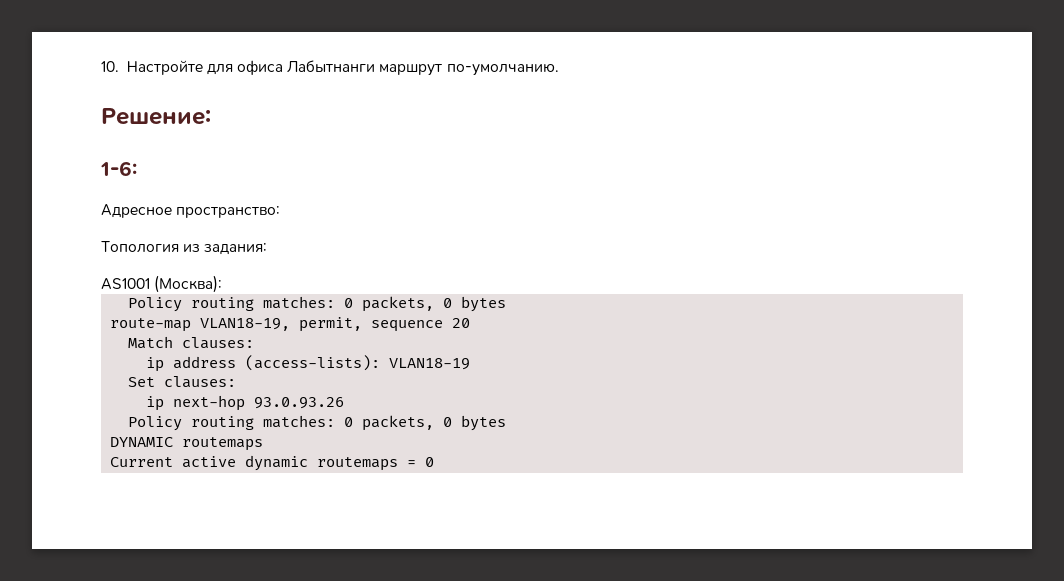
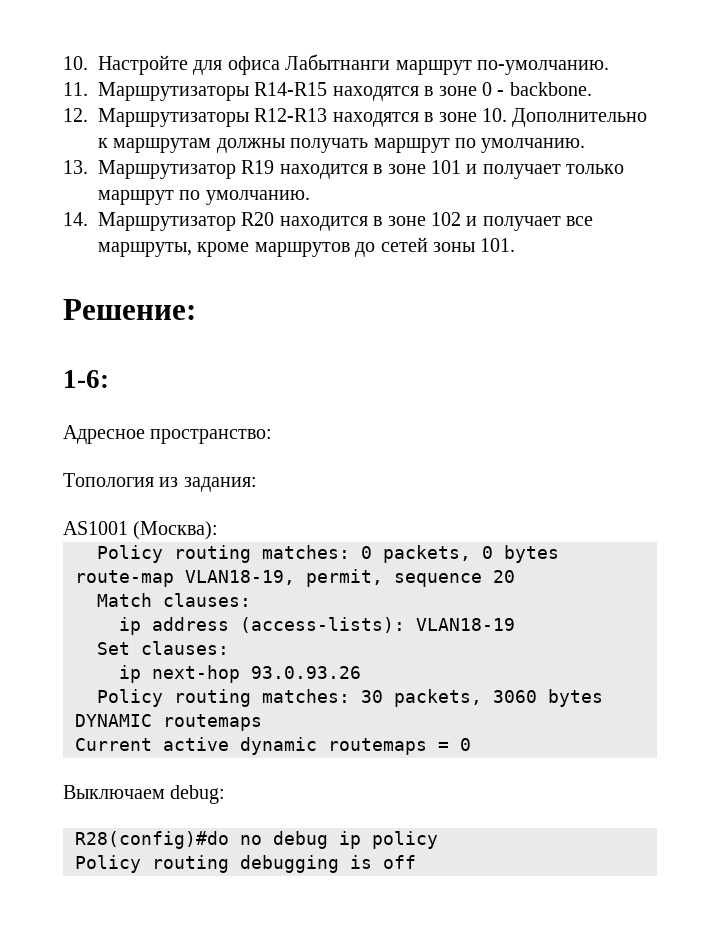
(559, 70) none -> [63,82,592,101] [63,108,648,127] [98,138,586,153] [63,160,625,179] [98,190,310,205] [63,212,594,231] [98,237,516,257] // 11. Маршрутизаторы R14-R15 находятся в зоне 0 - backbone. // 12. Маршрутизаторы R12-R13 находятся в зоне 10. Дополнительно к маршрутам должны получать маршрут по умолчанию. // 13. Маршрутизатор R19 находится в зоне 101 и получает только маршрут по умолчанию. // 14. Маршрутизатор R20 находится в зоне 102 и получает все маршруты, кроме маршрутов до сетей зоны 101.
[344,415,453,431] 0 packets, 0 -> [361,689,537,707] 30 packets, 3060
(435, 462) none -> [63,785,226,804] [75,831,438,849] [75,855,416,873] // Выключаем debug: // R28(config)#do no debug ip policy // Policy routing debugging is off

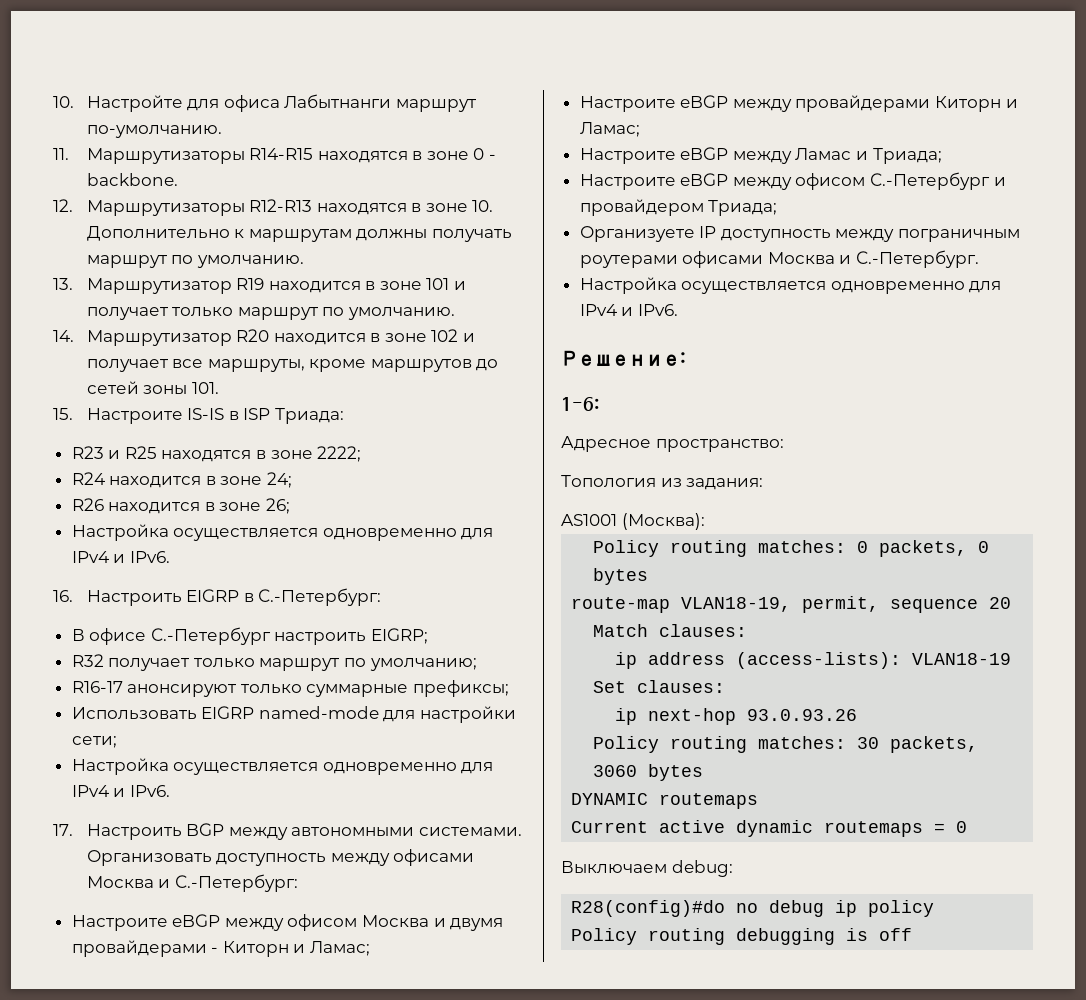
(516, 245) none -> [53,408,344,424] [71,446,362,462] [71,472,293,488] [71,498,291,514] [71,524,494,541] [71,551,170,563] [53,588,382,606] [71,627,429,645] [71,654,477,671] [71,680,510,697] [71,706,517,723] [71,736,117,748] [71,758,494,775] [71,785,170,797] [53,823,522,840] [86,849,475,866] [86,874,298,892] [71,914,504,931] [71,940,371,957] [579,95,1018,112] [579,122,640,137] [579,147,942,164] [579,172,1006,190] [579,199,778,216] [579,226,1021,242] [579,250,980,268] [579,277,1002,294] [579,304,678,316] // 15. Настроите IS-IS в ISP Триада: // R23 и R25 находятся в зоне 2222; // R24 находится в зоне 24; // R26 находится в зоне 26; // Настройка осуществляется одновременно для IPv4 и IPv6. // 16. Настроить EIGRP в С.-Петербург: // В офисе С.-Петербург настроить EIGRP; // R32 получает только маршрут по умолчанию; // R16-17 анонсируют только суммарные префиксы; // Использовать EIGRP named-mode для настройки сети; // Настройка осуществляется одновременно для IPv4 и IPv6. // 17. Настроить BGP между автономными системами. Организовать доступность между офисами Москва и С.-Петербург: // Настроите eBGP между офисом Москва и двумя провайдерами - Киторн и Ламас; // Настроите eBGP между провайдерами Киторн и Ламас; // Настроите eBGP между Ламас и Триада; // Настроите eBGP между офисом С.-Петербург и провайдером Триада; // Организуете IP доступность между пограничным роутерами офисами Москва и С.-Петербург. // Настройка осуществляется одновременно для IPv4 и IPv6.

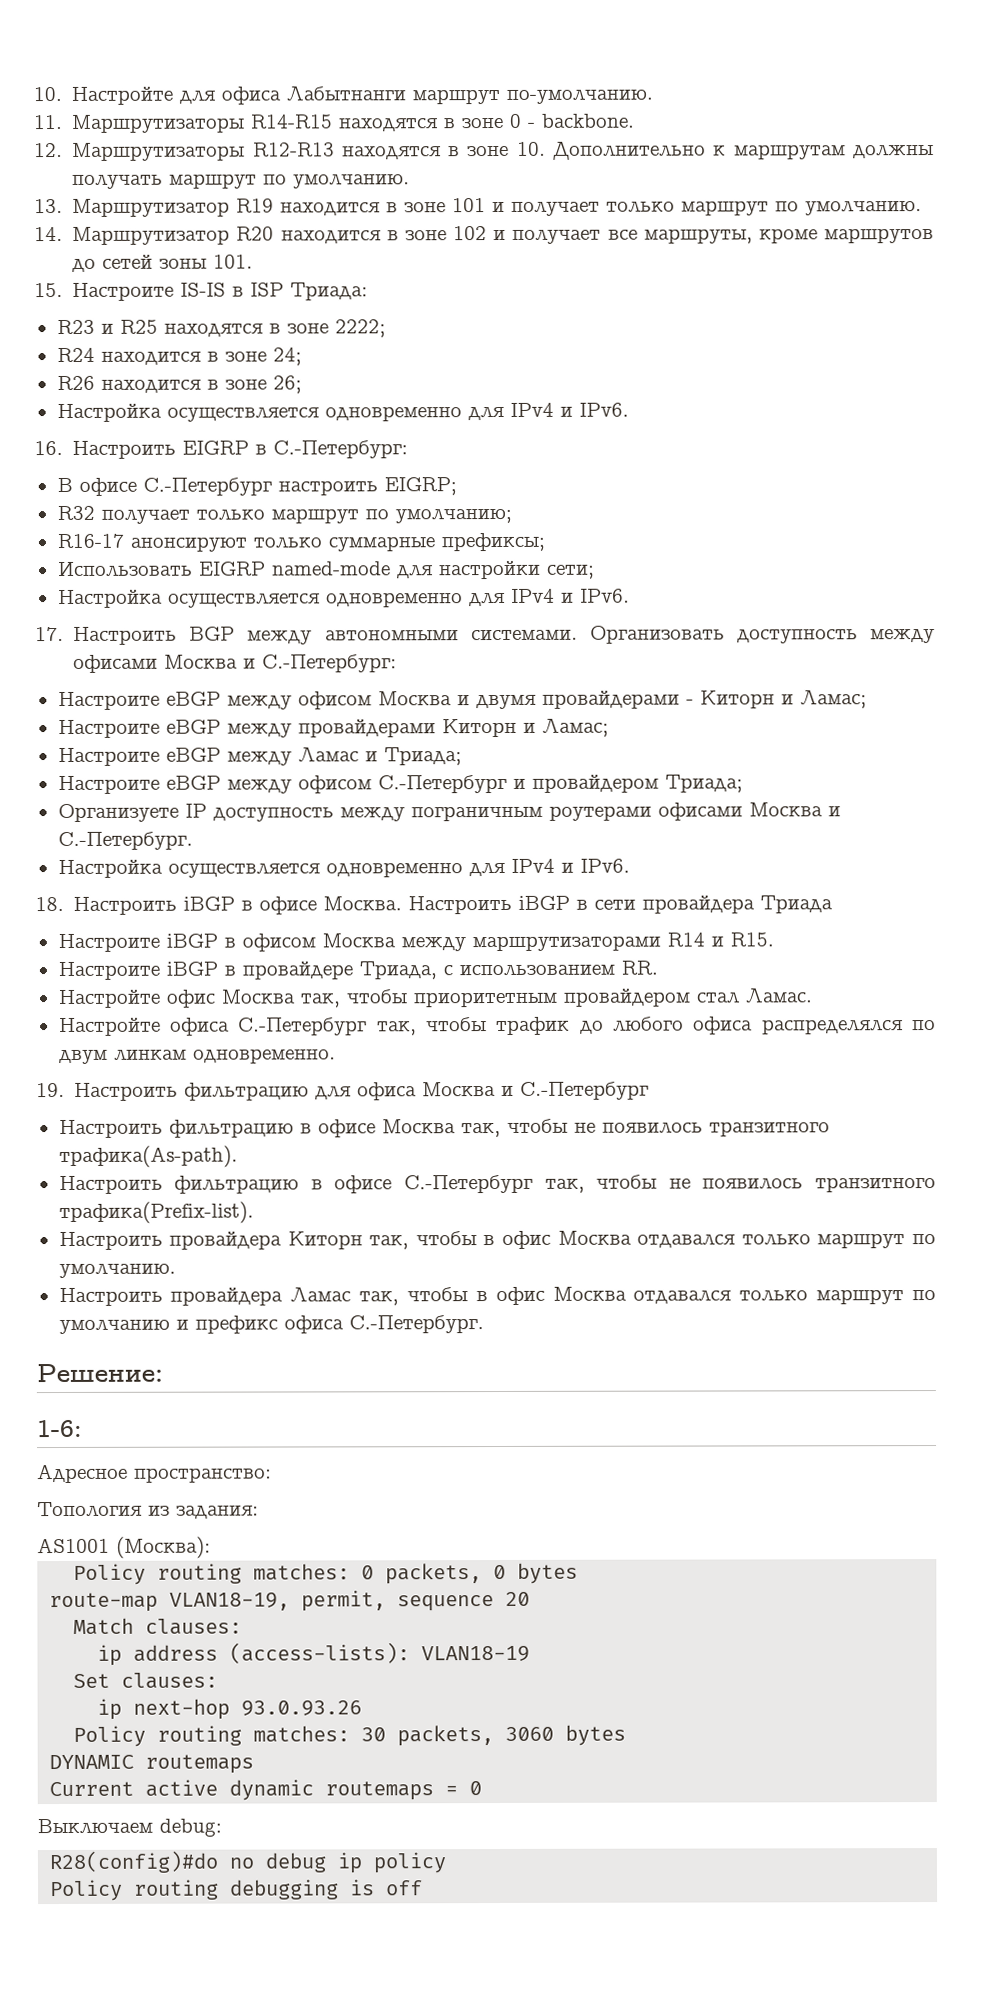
(678, 310) none -> [35,895,834,915] [57,932,774,953] [57,960,658,981] [57,988,813,1009] [58,1016,937,1037] [58,1048,336,1065] [36,1081,650,1101] [58,1118,830,1139] [58,1145,238,1169] [58,1174,937,1195] [58,1201,254,1225] [58,1230,937,1250] [58,1263,176,1278] [58,1286,937,1306] [58,1315,484,1334] // 18. Настроить iBGP в офисе Москва. Настроить iBGP в сети провайдера Триада // Настроите iBGP в офисом Москва между маршрутизаторами R14 и R15. // Настроите iBGP в провайдере Триада, с использованием RR. // Настройте офис Москва так, чтобы приоритетным провайдером стал Ламас. // Настройте офиса С.-Петербург так, чтобы трафик до любого офиса распределялся по двум линкам одновременно. // 19. Настроить фильтрацию для офиса Москва и С.-Петербург // Настроить фильтрацию в офисе Москва так, чтобы не появилось транзитного трафика(As-path). // Настроить фильтрацию в офисе С.-Петербург так, чтобы не появилось транзитного трафика(Prefix-list). // Настроить провайдера Киторн так, чтобы в офис Москва отдавался только маршрут по умолчанию. // Настроить провайдера Ламас так, чтобы в офис Москва отдавался только маршрут по умолчанию и префикс офиса С.-Петербург.

